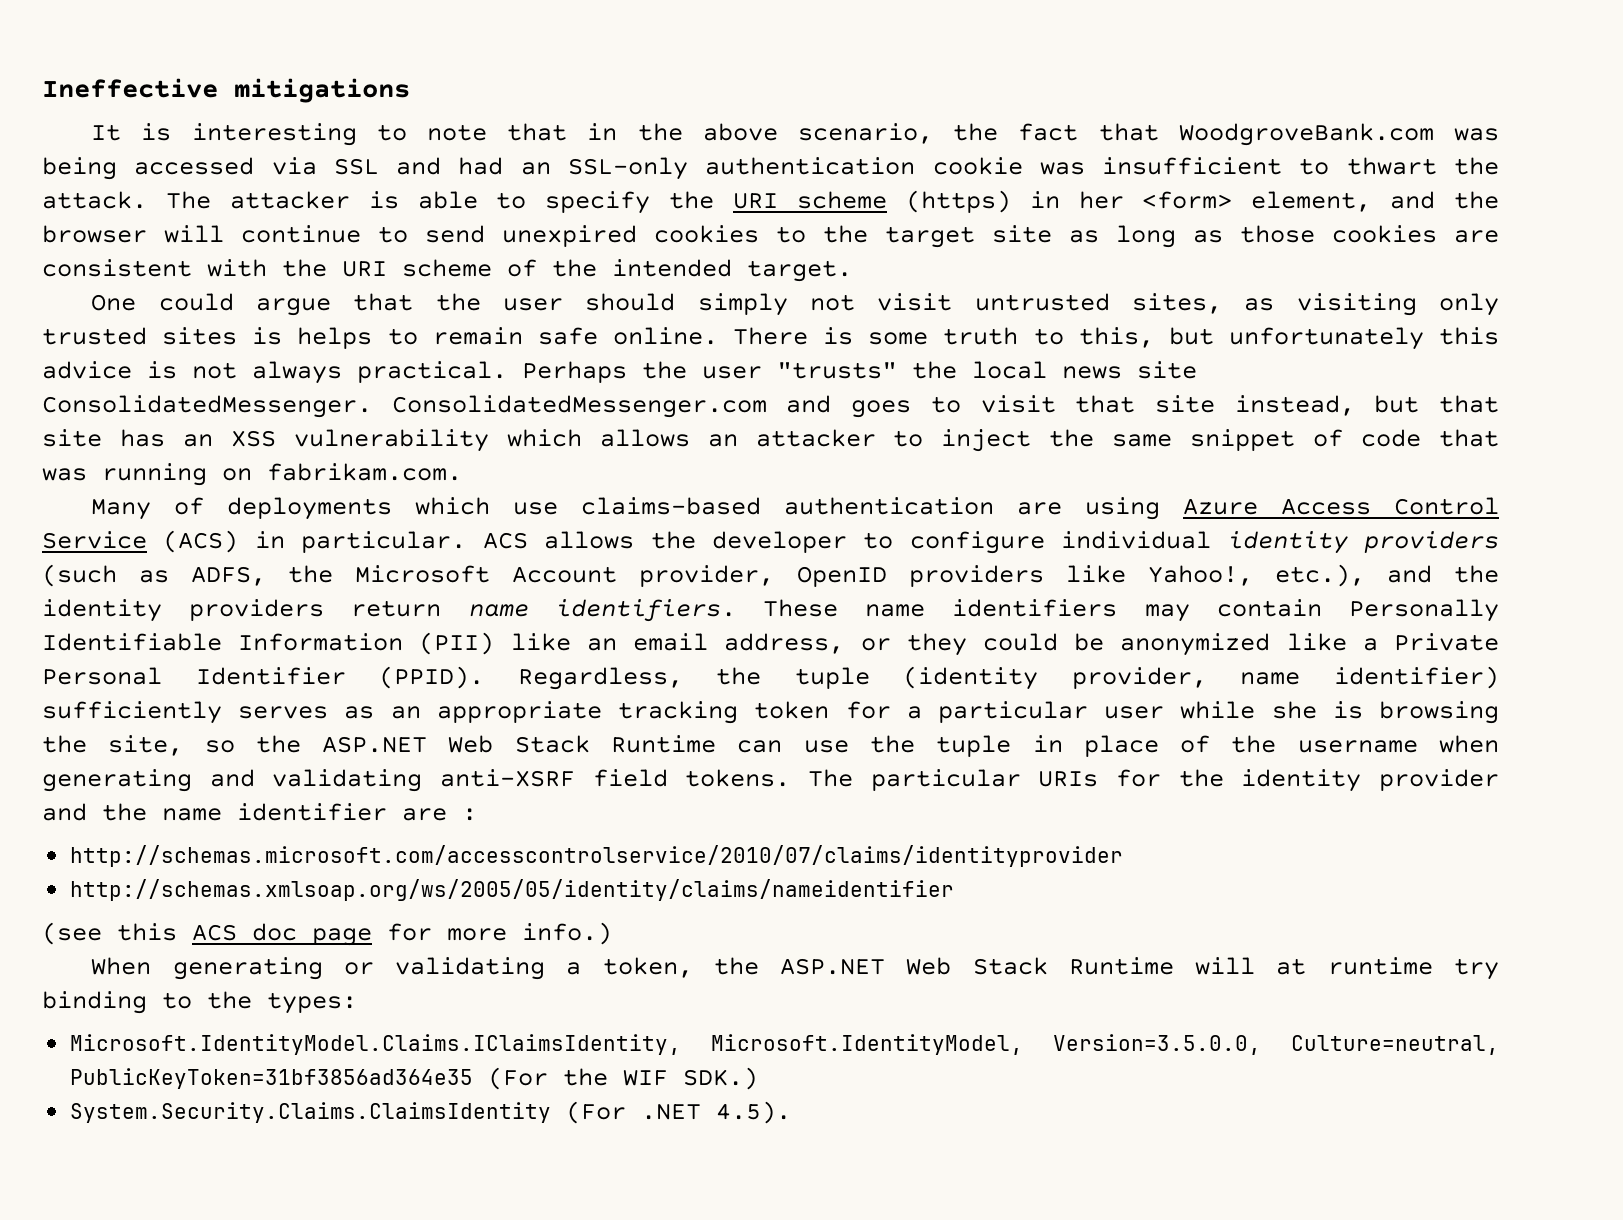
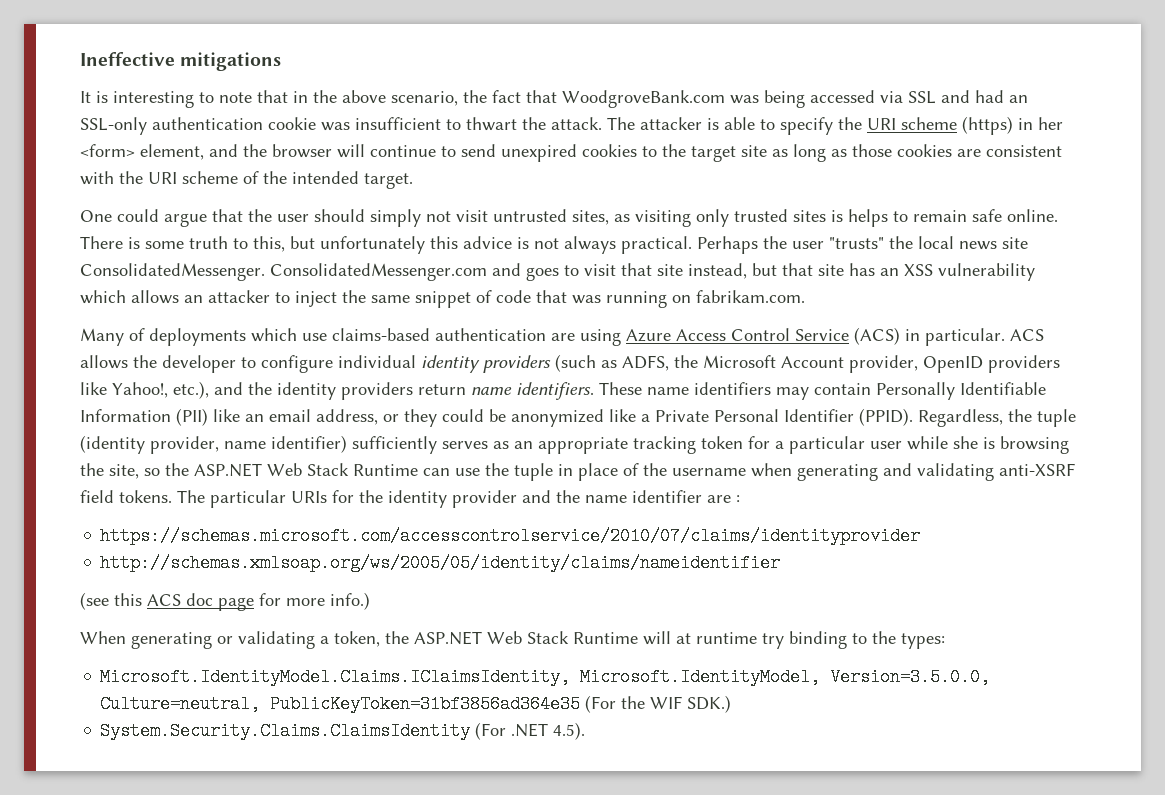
[70,845,1124,867] http://schemas.microsoft.com/accesscontrolservice/2010/07/claims/identityprovider -> [100,527,921,545] https://schemas.microsoft.com/accesscontrolservice/2010/07/claims/identityprovider

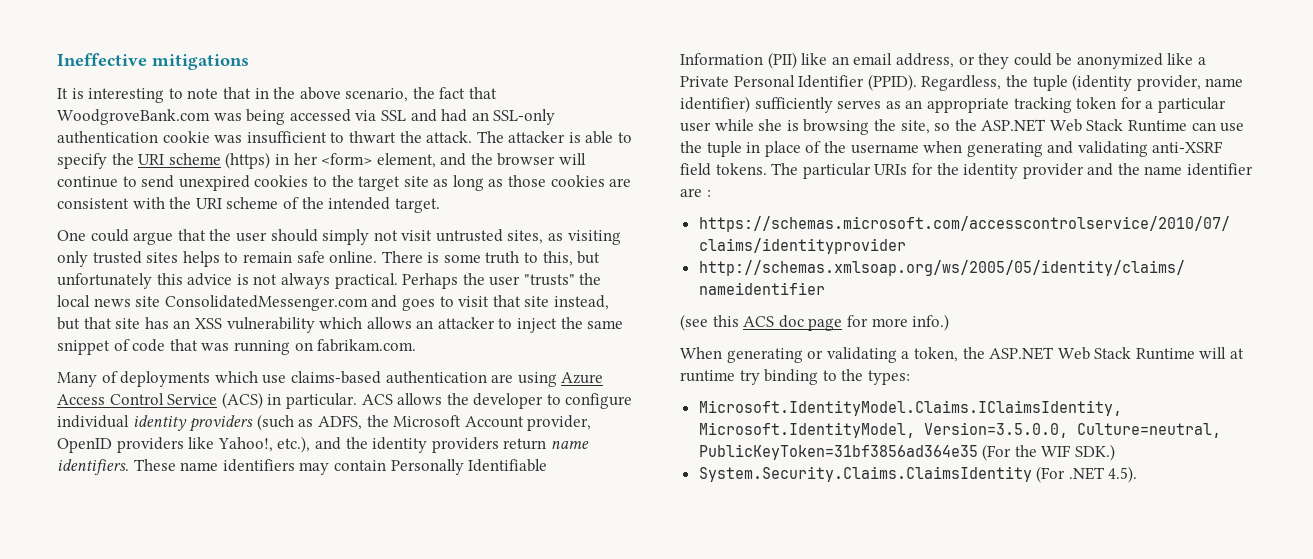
[831,210,843,222] is -> (179, 257) none
[80,263,265,281] ConsolidatedMessenger. -> (161, 301) none

